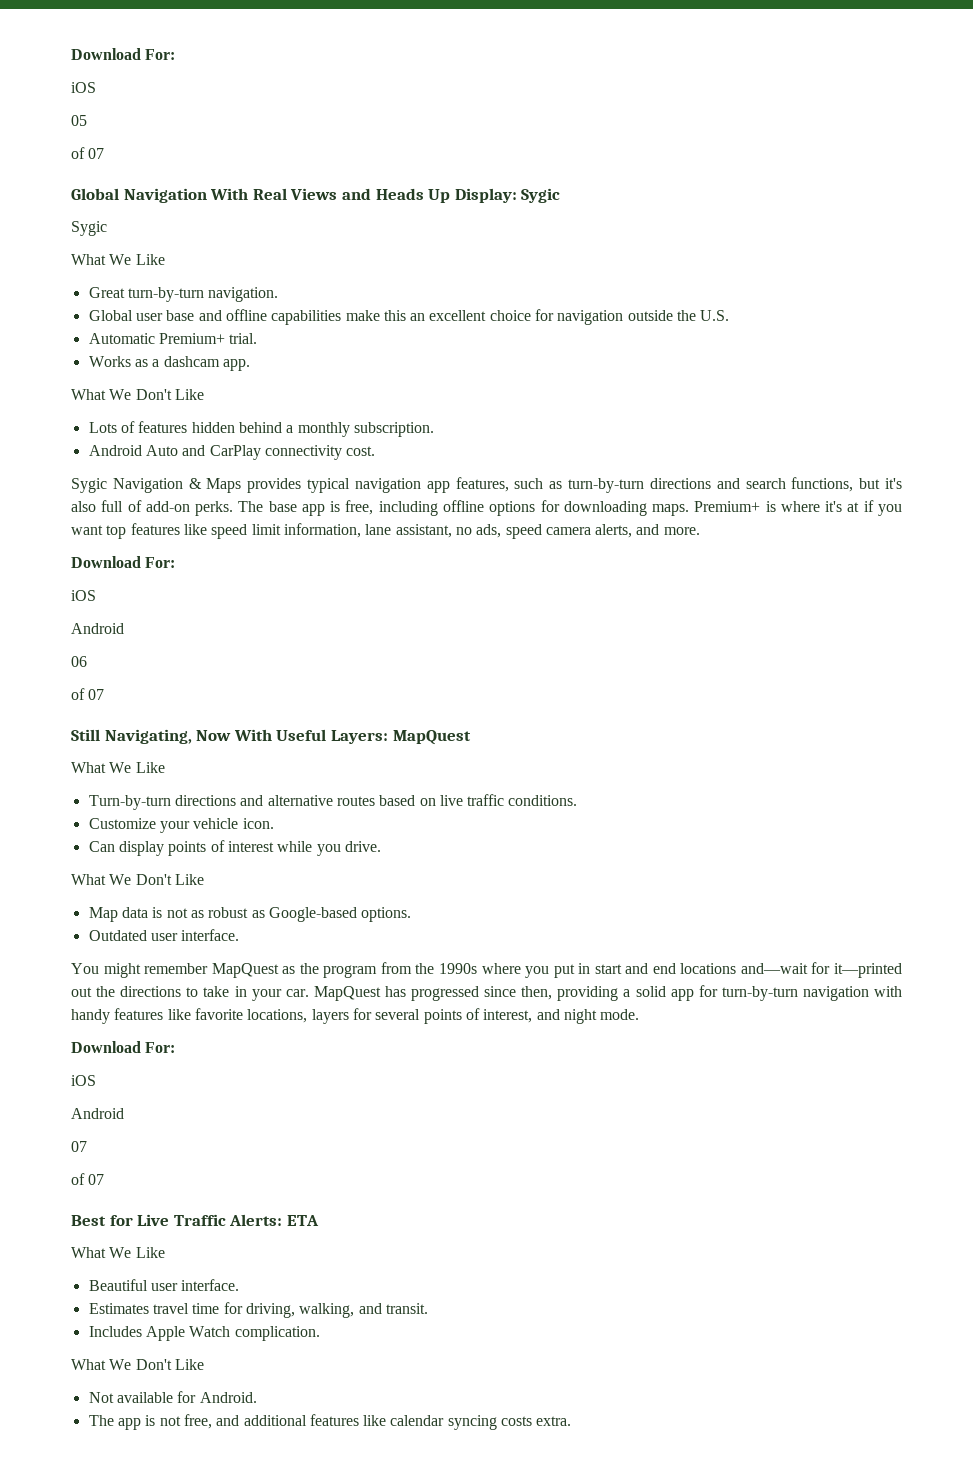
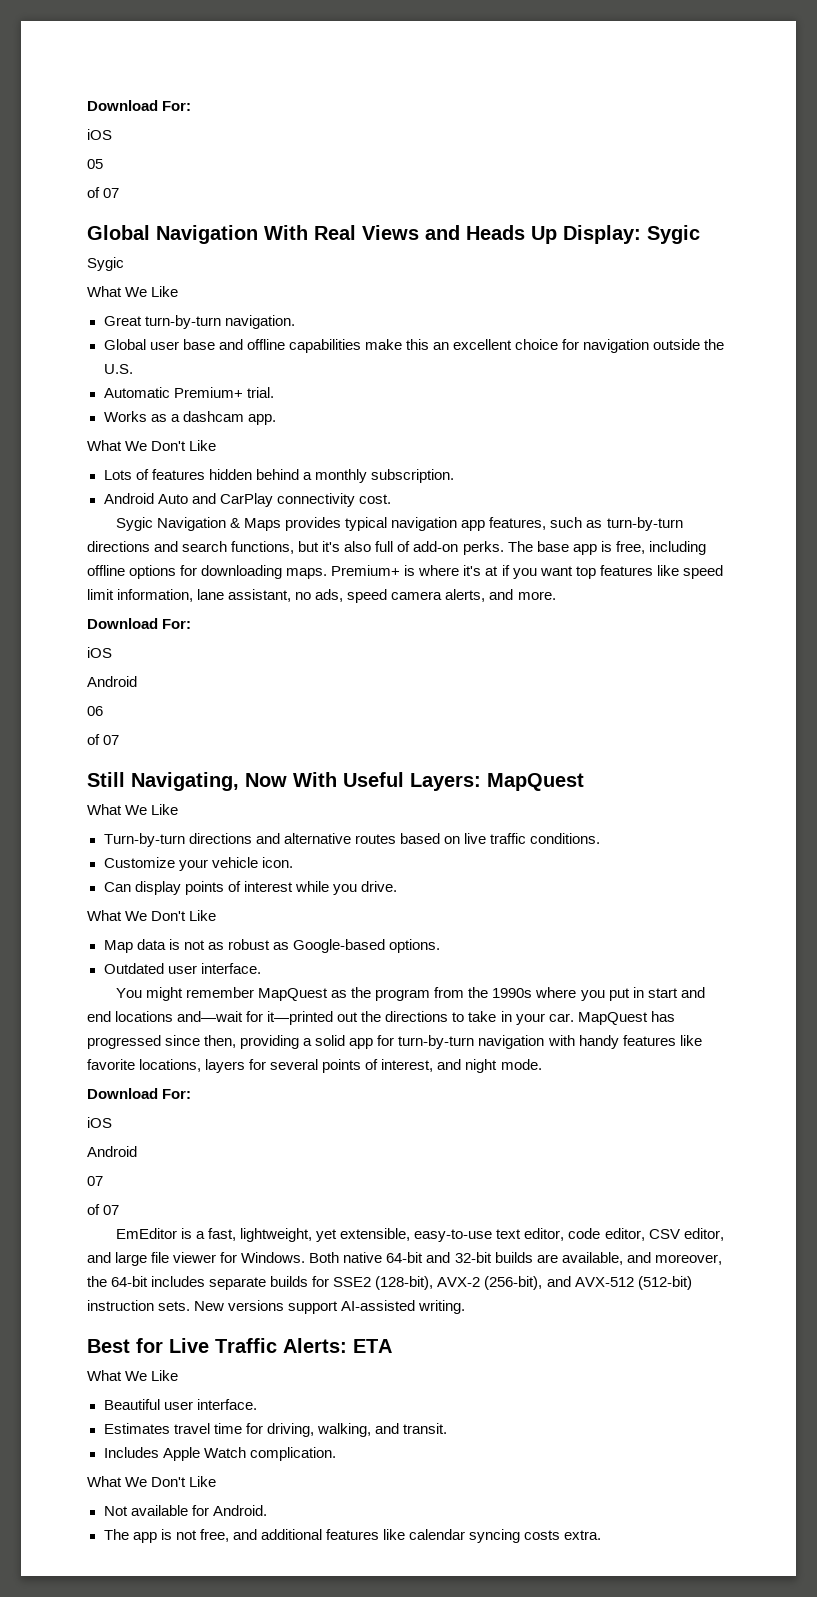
(105, 1179) none -> [115,1228,724,1242] [87,1252,722,1266] [87,1276,692,1290] [87,1300,466,1314] // EmEditor is a fast, lightweight, yet extensible, easy-to-use text editor, code editor, CSV editor, and large file viewer for Windows. Both native 64-bit and 32-bit builds are available, and moreover, the 64-bit includes separate builds for SSE2 (128-bit), AVX-2 (256-bit), and AVX-512 (512-bit) instruction sets. New versions support AI-assisted writing.

